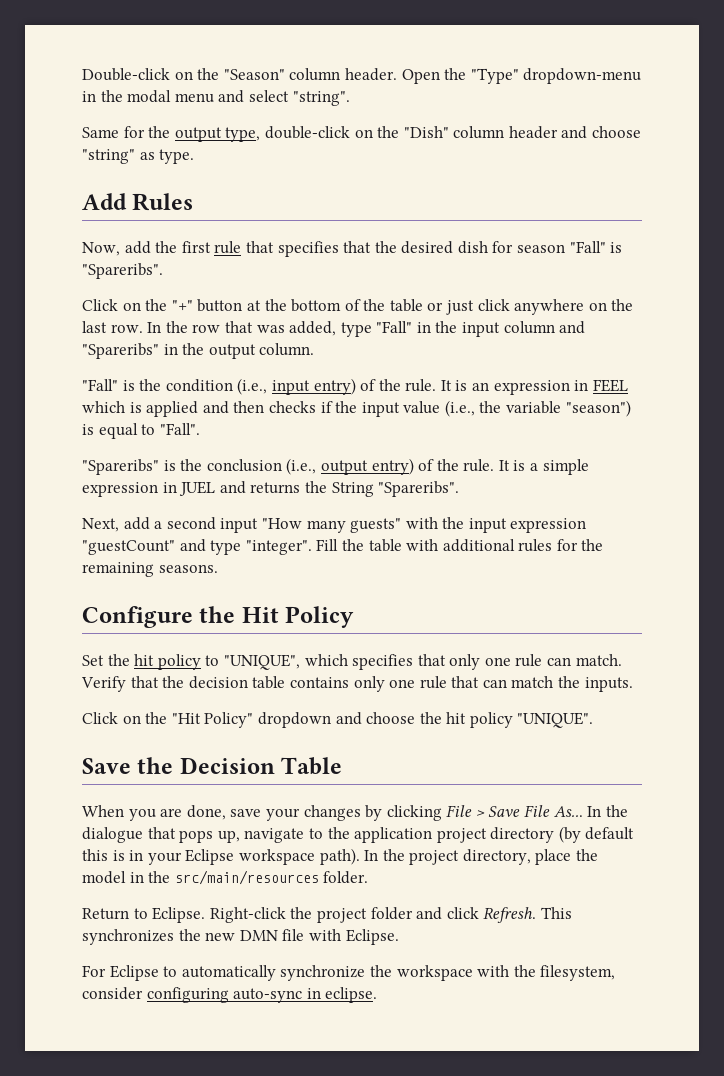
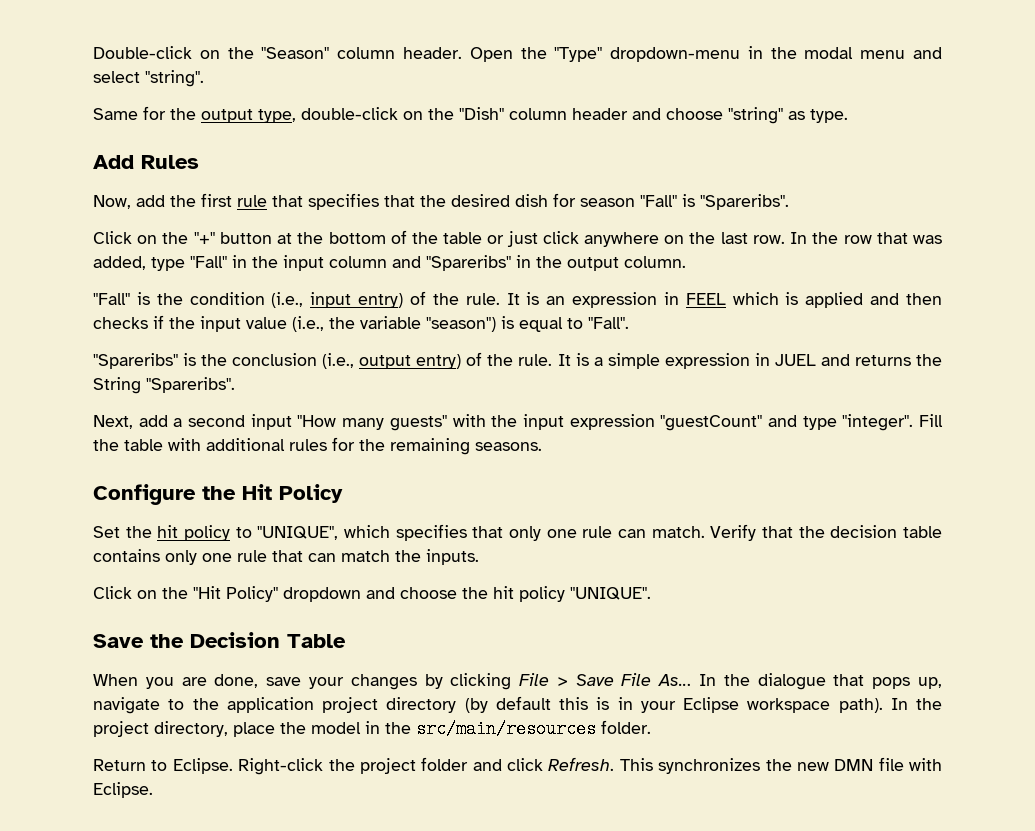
[82,965,616,981] [82,987,378,1003] // For Eclipse to automatically synchronize the workspace with the filesystem, consider configuring auto-sync in eclipse. -> (153, 790) none

